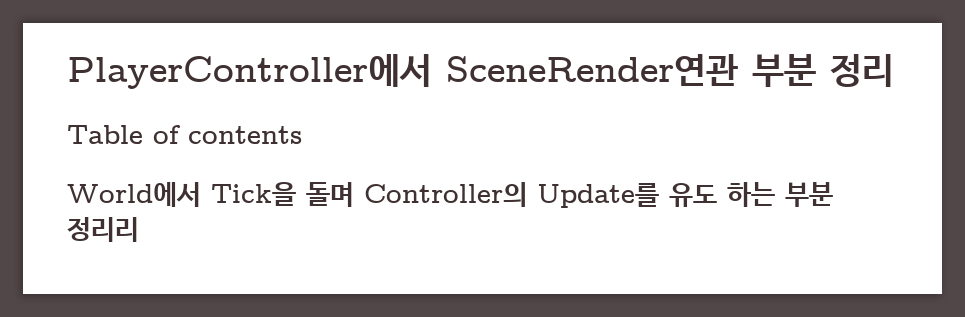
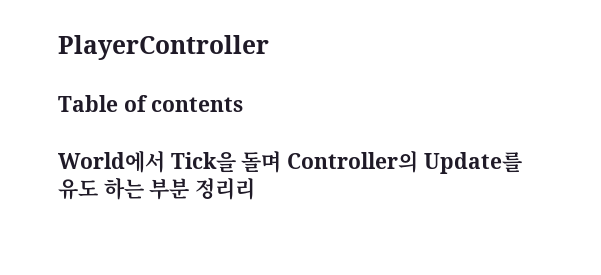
[67,54,894,89] PlayerController에서 SceneRender연관 부분 정리 -> [58,35,269,60] PlayerController

